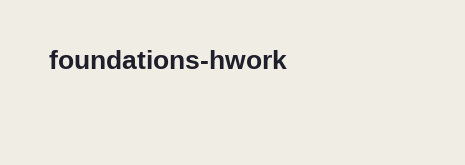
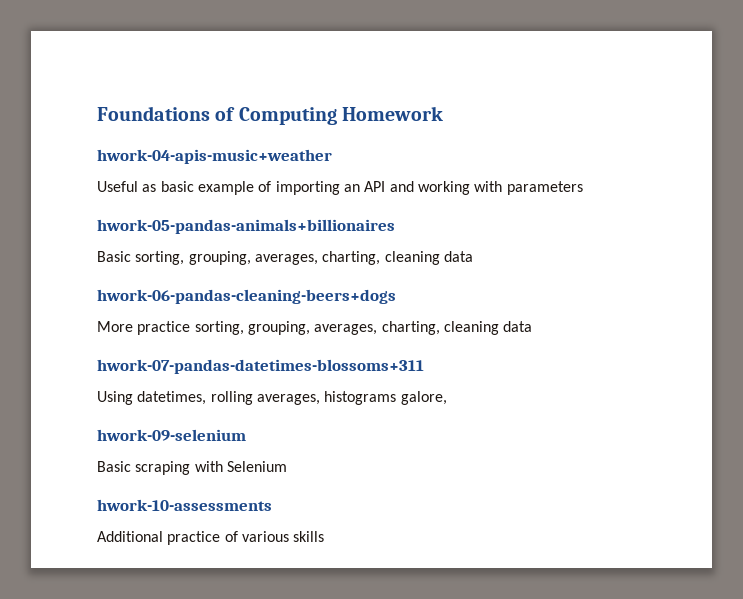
[49,50,287,69] foundations-hwork -> [97,106,443,125] [97,149,332,164] [97,181,583,195] [97,219,395,234] [97,251,473,265] [97,289,396,304] [97,321,533,335] [97,359,424,374] [97,391,447,405] [97,429,246,441] [97,461,287,475] [97,499,272,511] [97,531,325,545] Foundations of Computing Homework // hwork-04-apis-music+weather // Useful as basic example of importing an API and working with parameters // hwork-05-pandas-animals+billionaires // Basic sorting, grouping, averages, charting, cleaning data // hwork-06-pandas-cleaning-beers+dogs // More practice sorting, grouping, averages, charting, cleaning data // hwork-07-pandas-datetimes-blossoms+311 // Using datetimes, rolling averages, histograms galore, // hwork-09-selenium // Basic scraping with Selenium // hwork-10-assessments // Additional practice of various skills

